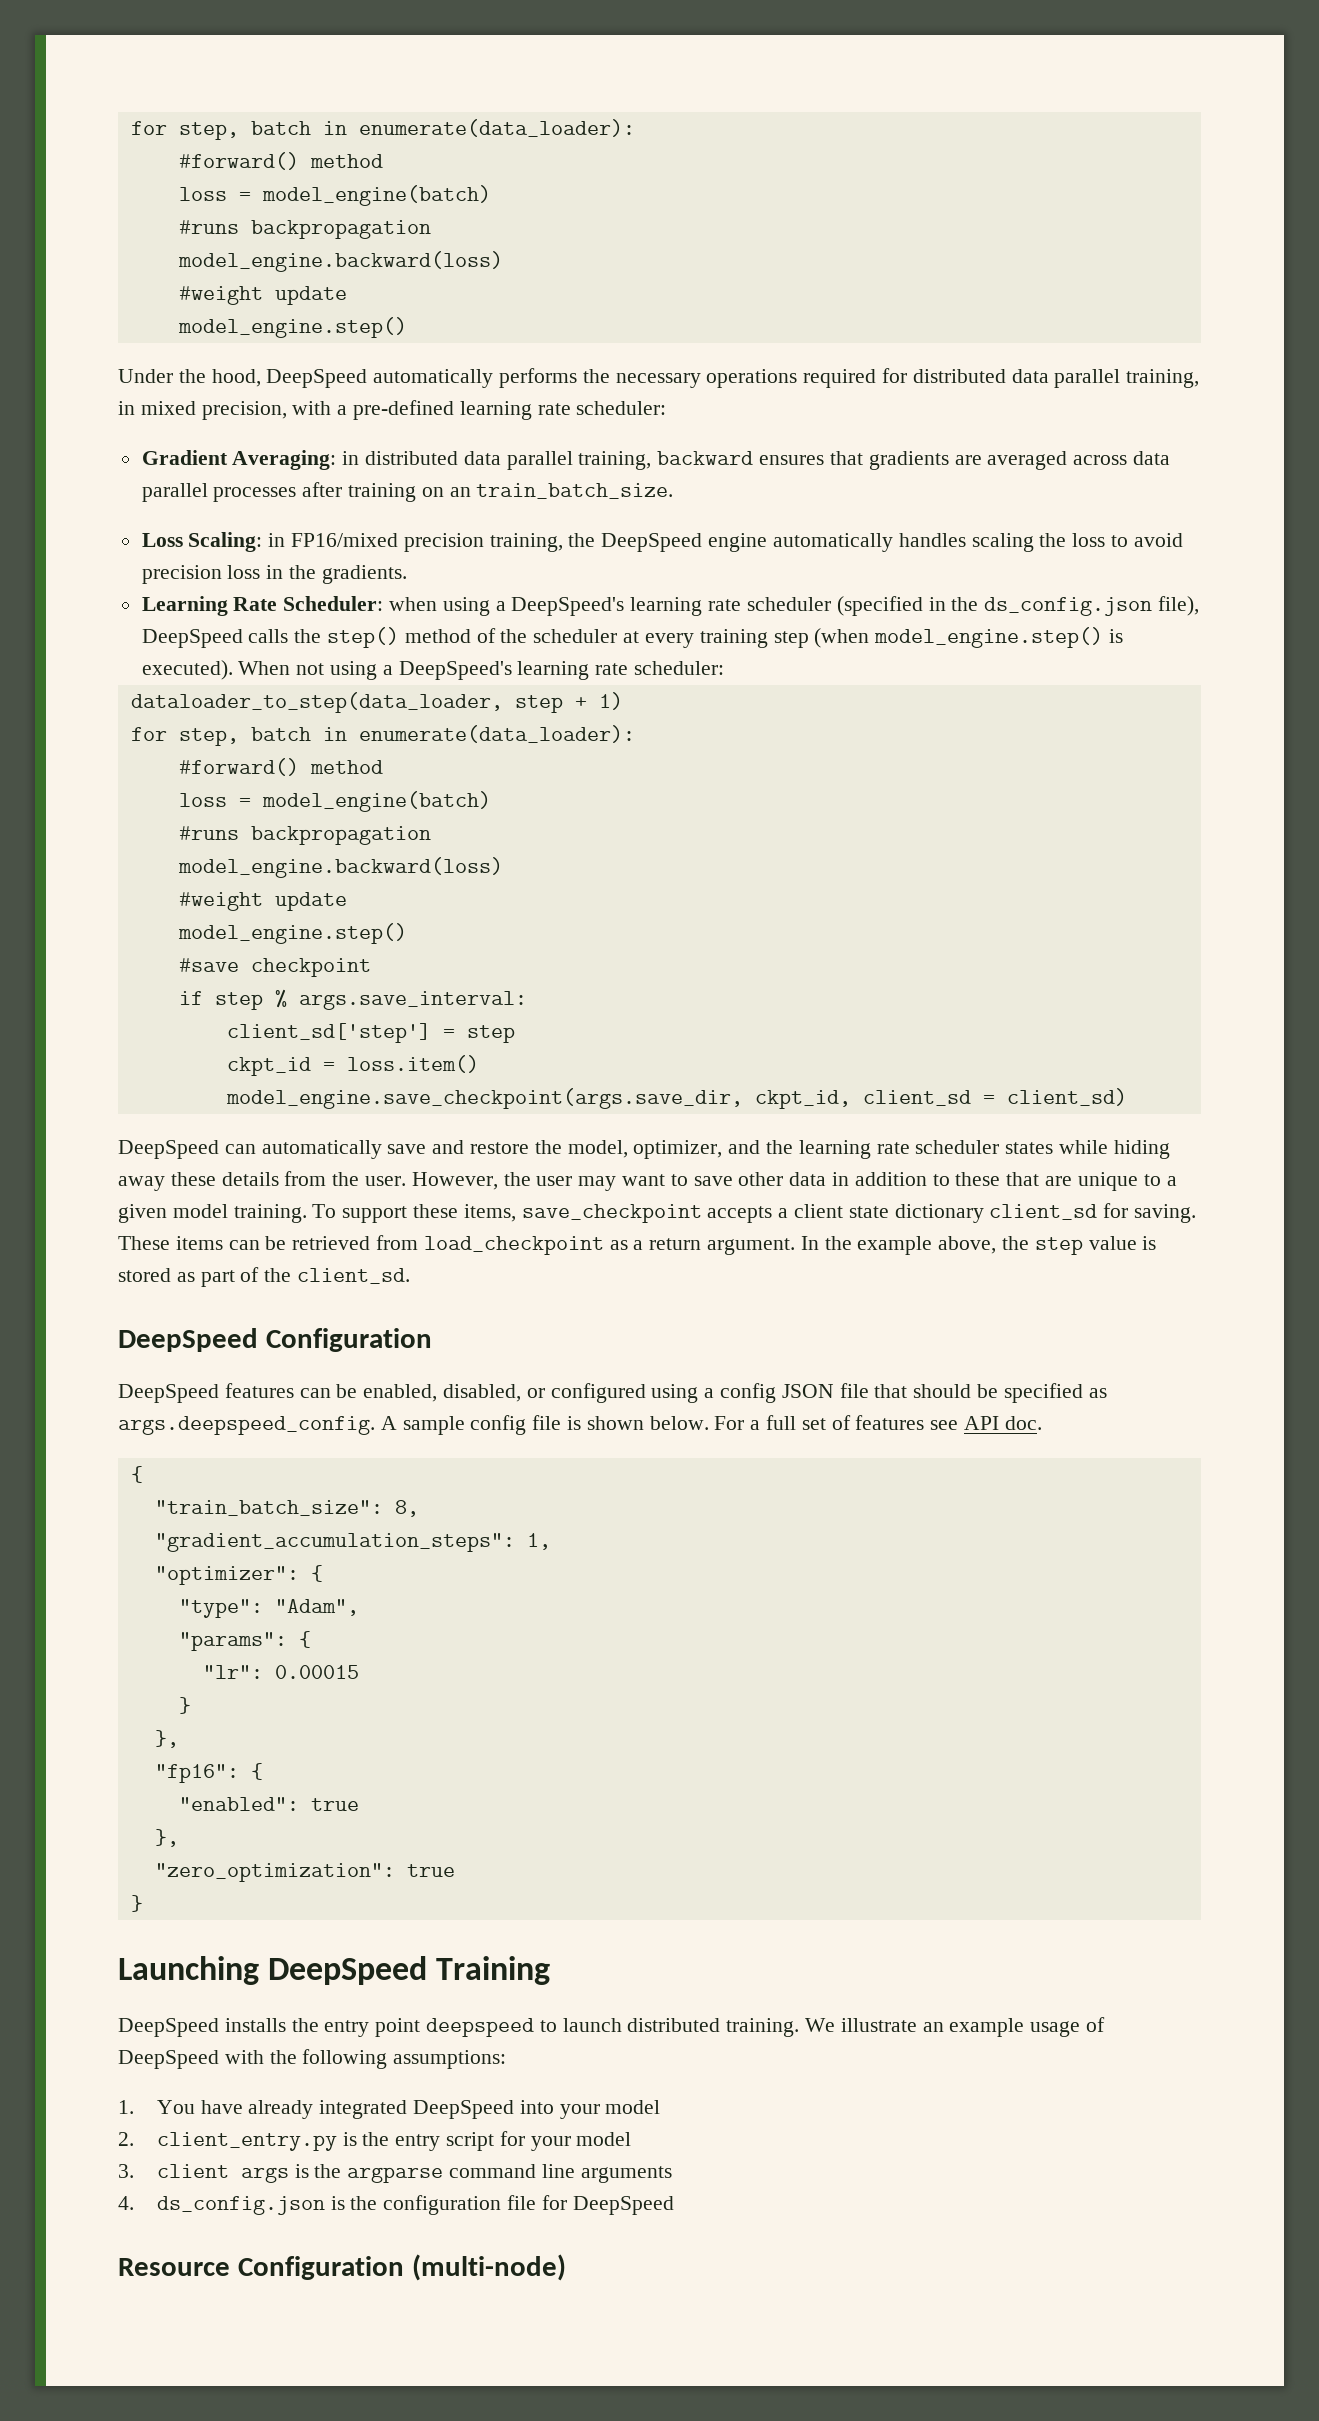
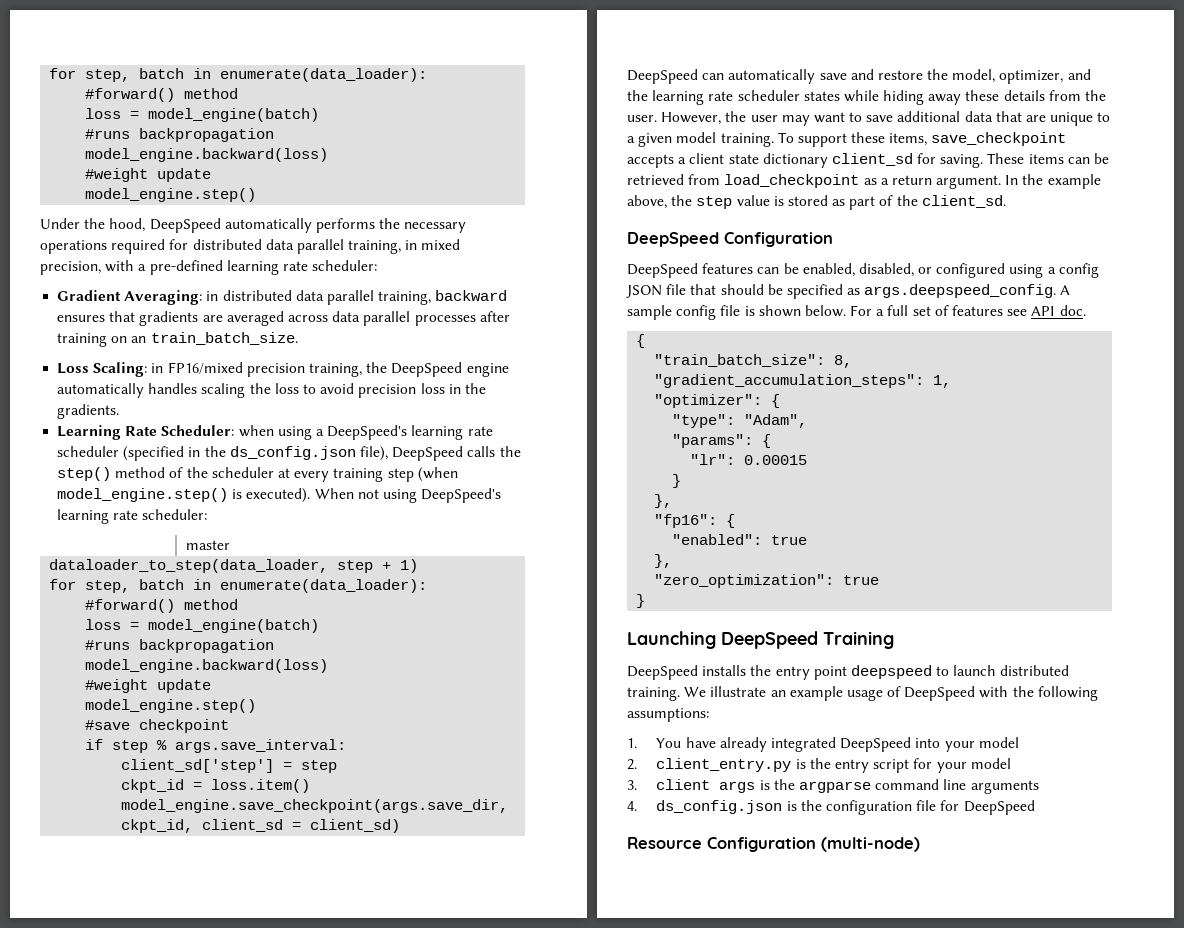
[382,665,393,675] a -> (417, 496) none
(725, 668) none -> [185,540,230,550] // master
[738,1172,1001,1186] other data in addition to these -> [897,111,993,122] additional data

